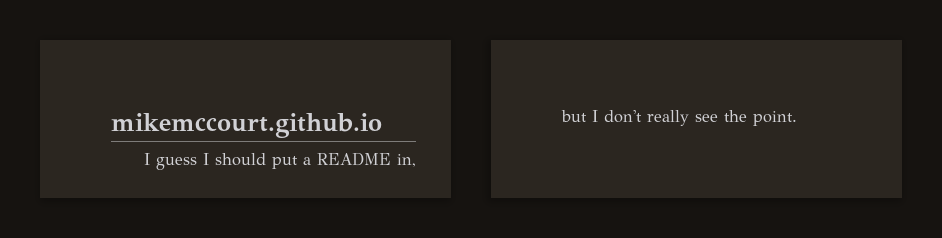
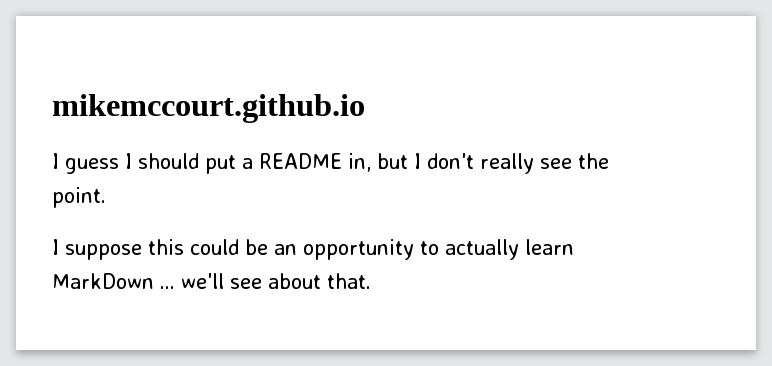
(797, 118) none -> [52,239,574,260] [52,273,371,289] // I suppose this could be an opportunity to actually learn MarkDown ... we'll see about that.

